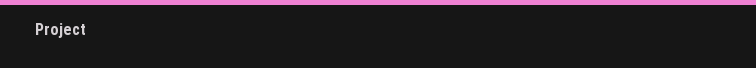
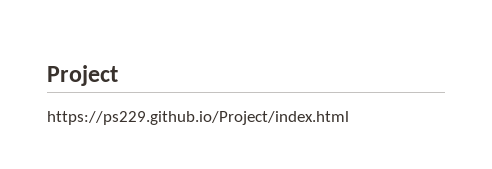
(86, 30) none -> [47,111,349,125] // https://ps229.github.io/Project/index.html

